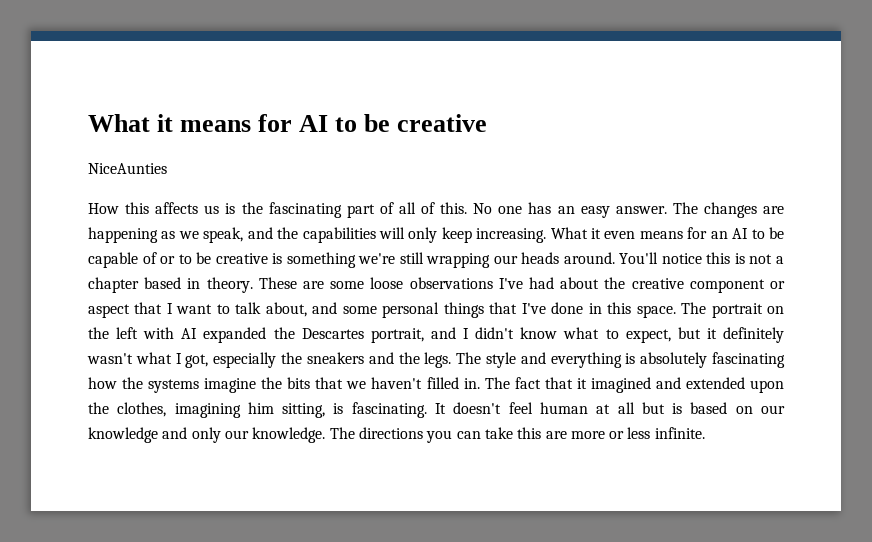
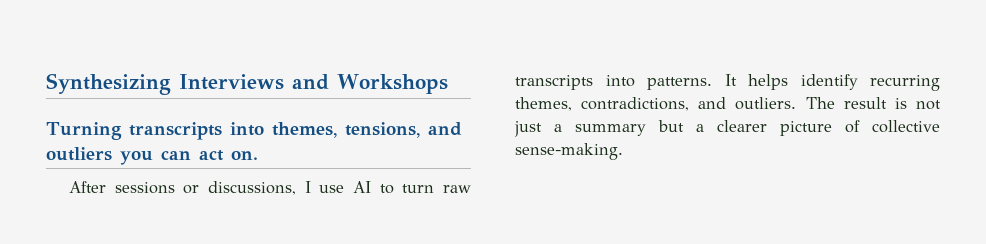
[88,114,488,132] [88,163,167,174] [88,202,785,218] [88,227,785,243] [88,252,784,268] [88,277,786,293] [88,302,785,318] [88,327,785,343] [87,352,785,368] [88,377,784,393] [88,402,785,418] [88,427,705,443] What it means for AI to be creative // NiceAunties // How this affects us is the fascinating part of all of this. No one has an easy answer. The changes are happening as we speak, and the capabilities will only keep increasing. What it even means for an AI to be capable of or to be creative is something we're still wrapping our heads around. You'll notice this is not a chapter based in theory. These are some loose observations I've had about the creative component or aspect that I want to talk about, and some personal things that I've done in this space. The portrait on the left with AI expanded the Descartes portrait, and I didn't know what to expect, but it definitely wasn't what I got, especially the sneakers and the legs. The style and everything is absolutely fascinating how the systems imagine the bits that we haven't filled in. The fact that it imagined and extended upon the clothes, imagining him sitting, is fascinating. It doesn't feel human at all but is based on our knowledge and only our knowledge. The directions you can take this are more or less infinite. -> [46,73,448,95] [46,122,462,140] [46,147,258,165] [69,181,471,195] [515,74,940,91] [515,97,942,111] [514,120,940,137] [515,143,623,160] Synthesizing Interviews and Workshops // Turning transcripts into themes, tensions, and outliers you can act on. // After sessions or discussions, I use AI to turn raw transcripts into patterns. It helps identify recurring themes, contradictions, and outliers. The result is not just a summary but a clearer picture of collective sense-making.

